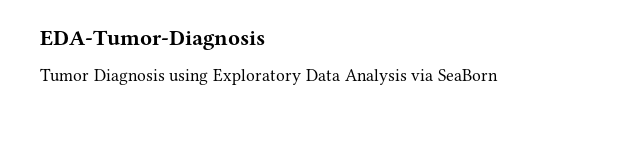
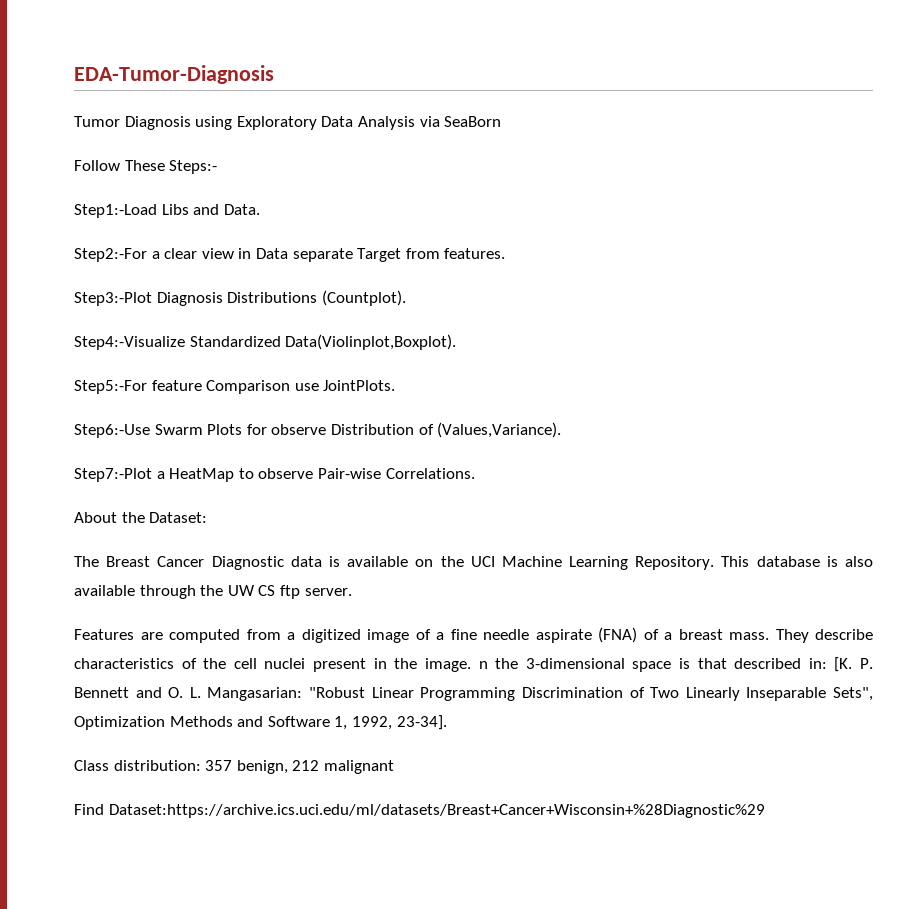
(499, 75) none -> [74,160,218,174] [74,204,260,218] [74,248,506,262] [74,290,406,306] [74,334,457,350] [74,380,396,394] [74,422,562,438] [74,468,475,482] [74,512,208,523] [74,556,873,570] [74,585,352,599] [74,627,873,643] [74,657,873,672] [74,687,874,701] [74,715,447,730] [74,760,394,774] [74,804,765,818] // Follow These Steps:- // Step1:-Load Libs and Data. // Step2:-For a clear view in Data separate Target from features. // Step3:-Plot Diagnosis Distributions (Countplot). // Step4:-Visualize Standardized Data(Violinplot,Boxplot). // Step5:-For feature Comparison use JointPlots. // Step6:-Use Swarm Plots for observe Distribution of (Values,Variance). // Step7:-Plot a HeatMap to observe Pair-wise Correlations. // About the Dataset: // The Breast Cancer Diagnostic data is available on the UCI Machine Learning Repository. This database is also available through the UW CS ftp server. // Features are computed from a digitized image of a fine needle aspirate (FNA) of a breast mass. They describe characteristics of the cell nuclei present in the image. n the 3-dimensional space is that described in: [K. P. Bennett and O. L. Mangasarian: "Robust Linear Programming Discrimination of Two Linearly Inseparable Sets", Optimization Methods and Software 1, 1992, 23-34]. // Class distribution: 357 benign, 212 malignant // Find Dataset:https://archive.ics.uci.edu/ml/datasets/Breast+Cancer+Wisconsin+%28Diagnostic%29

